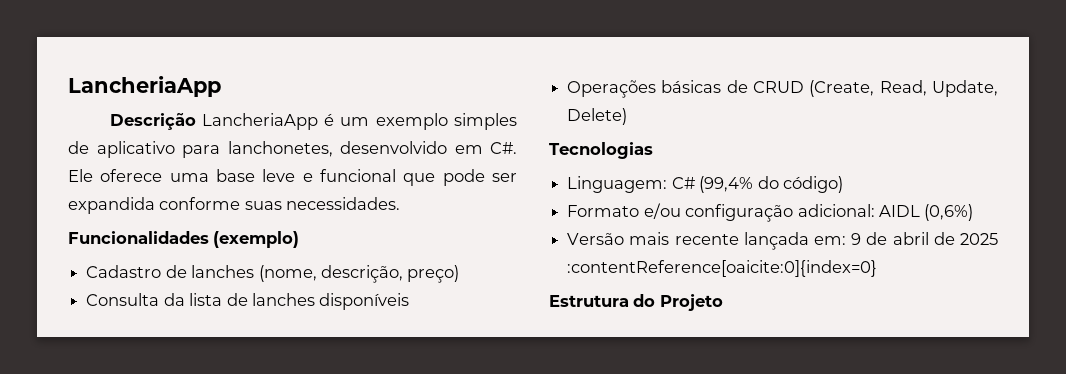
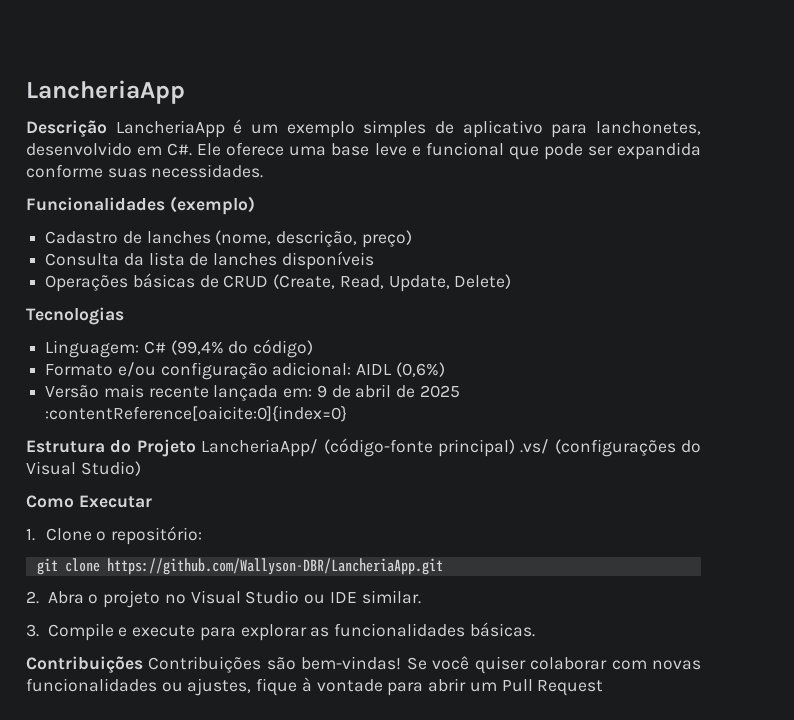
(723, 302) none -> [201,438,701,457] [26,461,141,476] [26,495,152,508] [26,526,203,545] [36,558,443,575] [26,590,421,608] [26,622,535,641] [26,656,702,674] [26,677,604,696] LancheriaApp/ (código-fonte principal) .vs/ (configurações do Visual Studio) // Como Executar // 1. Clone o repositório: // git clone https://github.com/Wallyson-DBR/LancheriaApp.git // 2. Abra o projeto no Visual Studio ou IDE similar. // 3. Compile e execute para explorar as funcionalidades básicas. // Contribuições Contribuições são bem-vindas! Se você quiser colaborar com novas funcionalidades ou ajustes, fique à vontade para abrir um Pull Request

